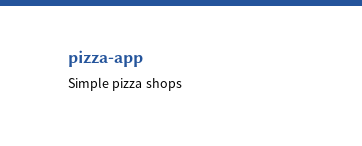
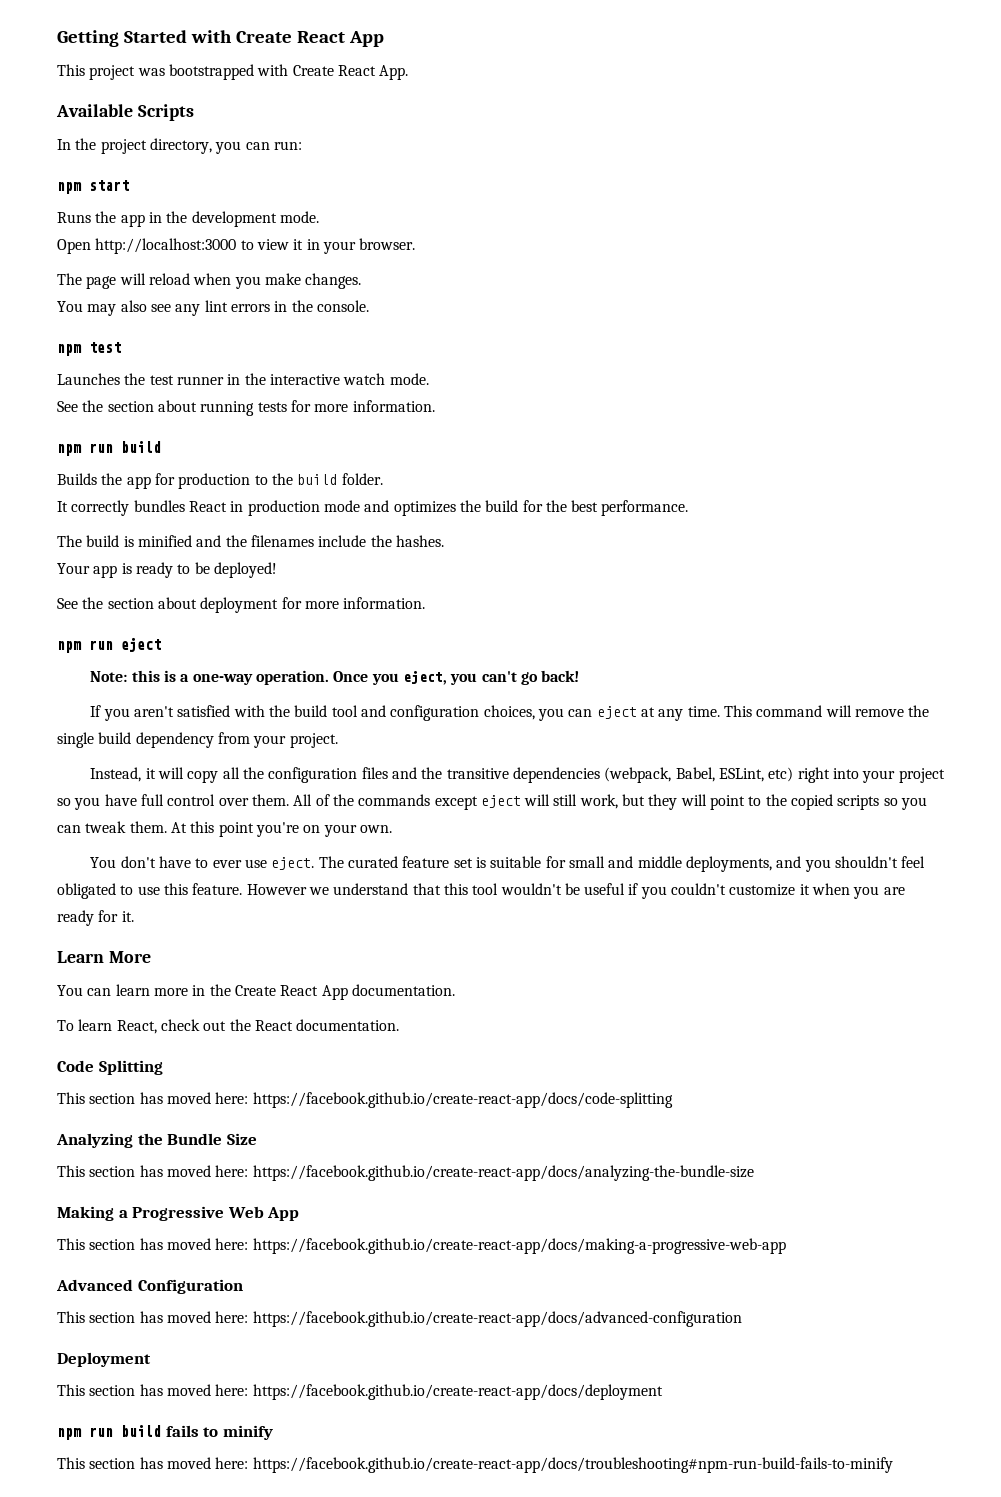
[68,50,143,67] [68,77,182,91] pizza-app // Simple pizza shops -> [57,30,384,47] [57,64,409,80] [56,104,194,121] [57,138,302,154] [57,180,129,194] [57,211,319,227] [57,238,416,254] [57,273,362,289] [57,300,369,316] [57,342,121,356] [57,373,429,385] [57,400,435,416] [57,441,161,456] [57,473,383,489] [57,500,689,516] [57,535,444,547] [57,562,277,578] [57,597,426,613] [57,637,161,653] [90,670,580,685] [90,705,930,721] [57,732,338,748] [90,767,945,783] [57,794,928,810] [57,821,392,837] [90,856,926,872] [57,883,905,899] [57,910,134,926] [57,951,151,963] [57,984,455,1000] [57,1019,400,1034] [57,1060,163,1075] [57,1092,673,1108] [56,1133,257,1148] [57,1165,754,1181] [57,1206,300,1221] [57,1238,786,1254] [56,1279,243,1294] [57,1311,742,1327] [57,1352,151,1367] [57,1384,663,1400] [57,1425,273,1440] [57,1457,893,1473] Getting Started with Create React App // This project was bootstrapped with Create React App. // Available Scripts // In the project directory, you can run: // npm start // Runs the app in the development mode. // Open http://localhost:3000 to view it in your browser. // The page will reload when you make changes. // You may also see any lint errors in the console. // npm test // Launches the test runner in the interactive watch mode. // See the section about running tests for more information. // npm run build // Builds the app for production to the build folder. // It correctly bundles React in production mode and optimizes the build for the best performance. // The build is minified and the filenames include the hashes. // Your app is ready to be deployed! // See the section about deployment for more information. // npm run eject // Note: this is a one-way operation. Once you eject, you can't go back! // If you aren't satisfied with the build tool and configuration choices, you can eject at any time. This command will remove the single build dependency from your project. // Instead, it will copy all the configuration files and the transitive dependencies (webpack, Babel, ESLint, etc) right into your project so you have full control over them. All of the commands except eject will still work, but they will point to the copied scripts so you can tweak them. At this point you're on your own. // You don't have to ever use eject. The curated feature set is suitable for small and middle deployments, and you shouldn't feel obligated to use this feature. However we understand that this tool wouldn't be useful if you couldn't customize it when you are ready for it. // Learn More // You can learn more in the Create React App documentation. // To learn React, check out the React documentation. // Code Splitting // This section has moved here: https://facebook.github.io/create-react-app/docs/code-splitting // Analyzing the Bundle Size // This section has moved here: https://facebook.github.io/create-react-app/docs/analyzing-the-bundle-size // Making a Progressive Web App // This section has moved here: https://facebook.github.io/create-react-app/docs/making-a-progressive-web-app // Advanced Configuration // This section has moved here: https://facebook.github.io/create-react-app/docs/advanced-configuration // Deployment // This section has moved here: https://facebook.github.io/create-react-app/docs/deployment // npm run build fails to minify // This section has moved here: https://facebook.github.io/create-react-app/docs/troubleshooting#npm-run-build-fails-to-minify

